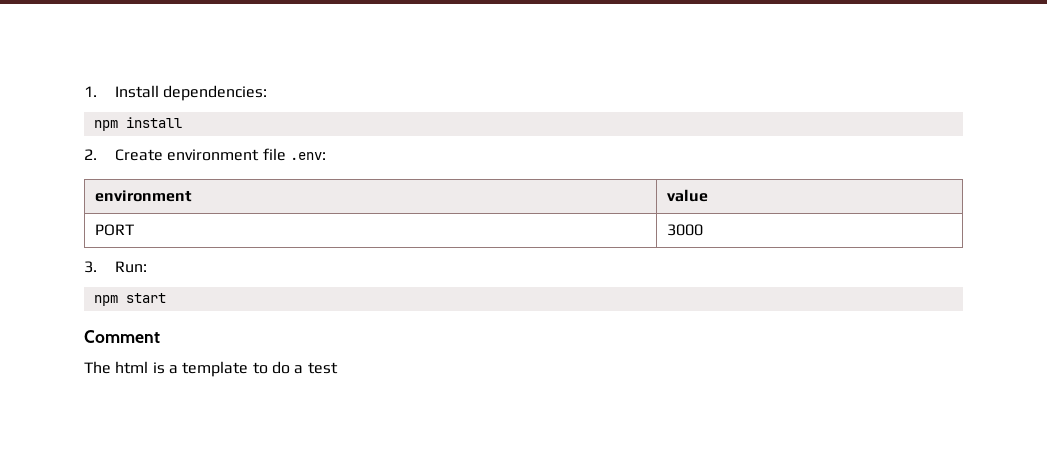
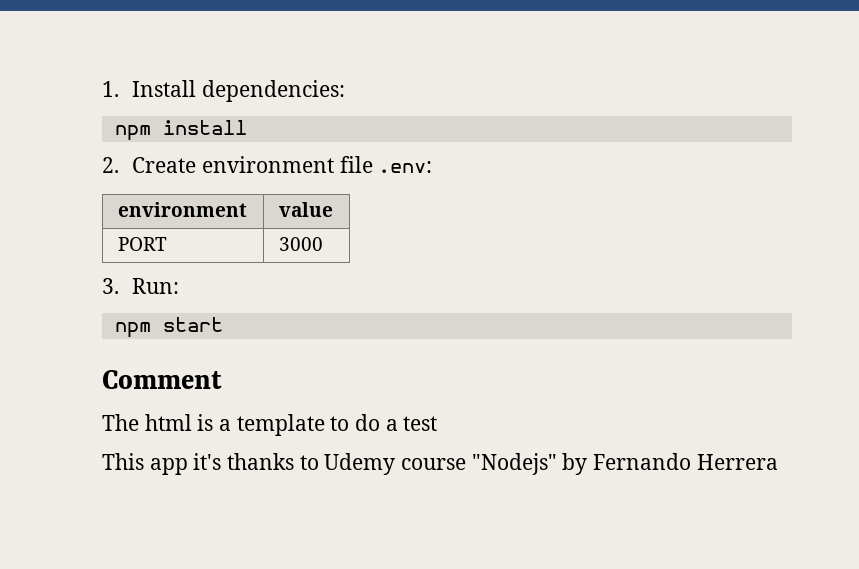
(338, 368) none -> [102,453,778,475] // This app it's thanks to Udemy course "Nodejs" by Fernando Herrera

